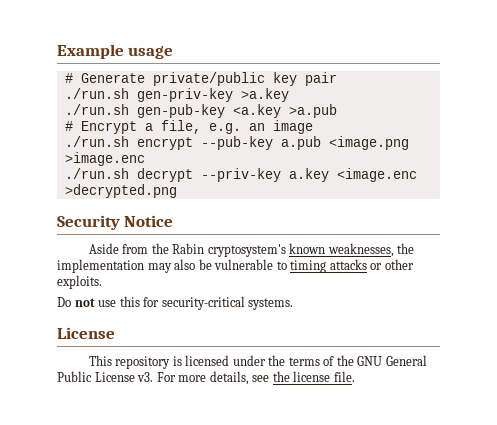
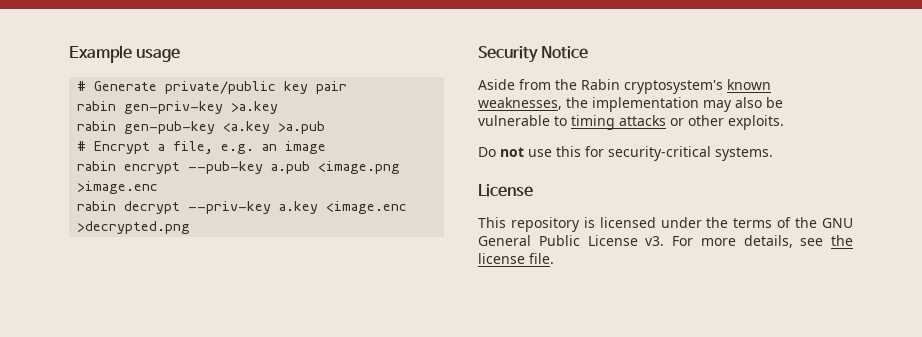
[64,88,129,99] ./run.sh -> [77,101,117,111] rabin
[64,104,129,115] ./run.sh -> [77,121,117,131] rabin
[64,136,129,147] ./run.sh -> [77,161,117,171] rabin
[64,168,129,179] ./run.sh -> [77,201,117,211] rabin

